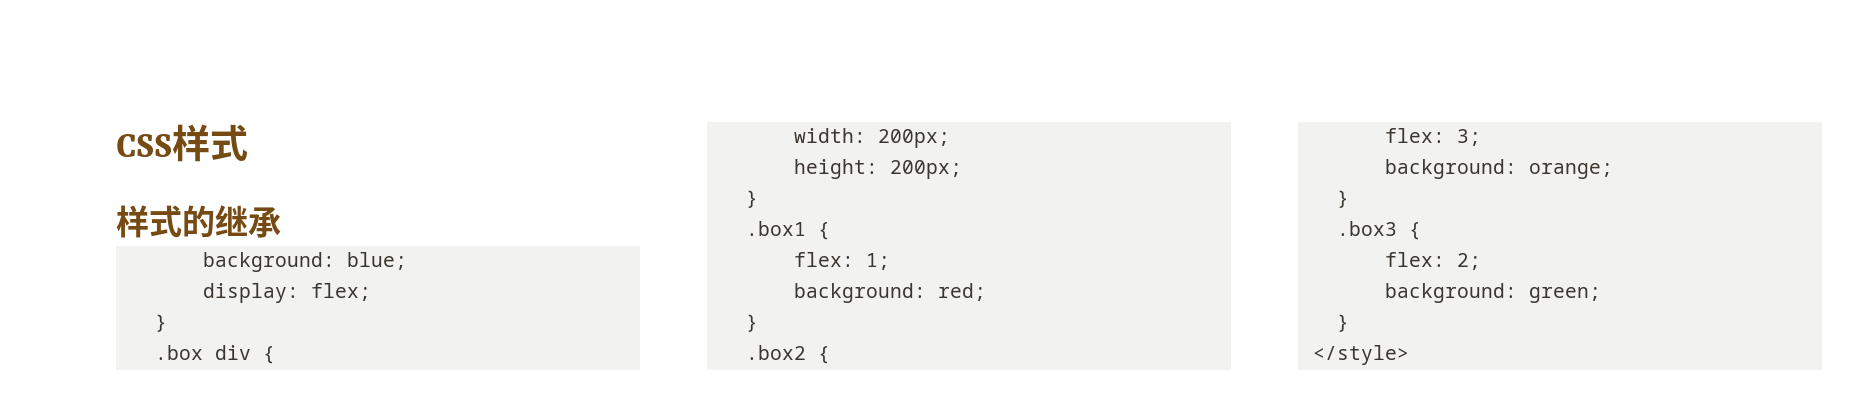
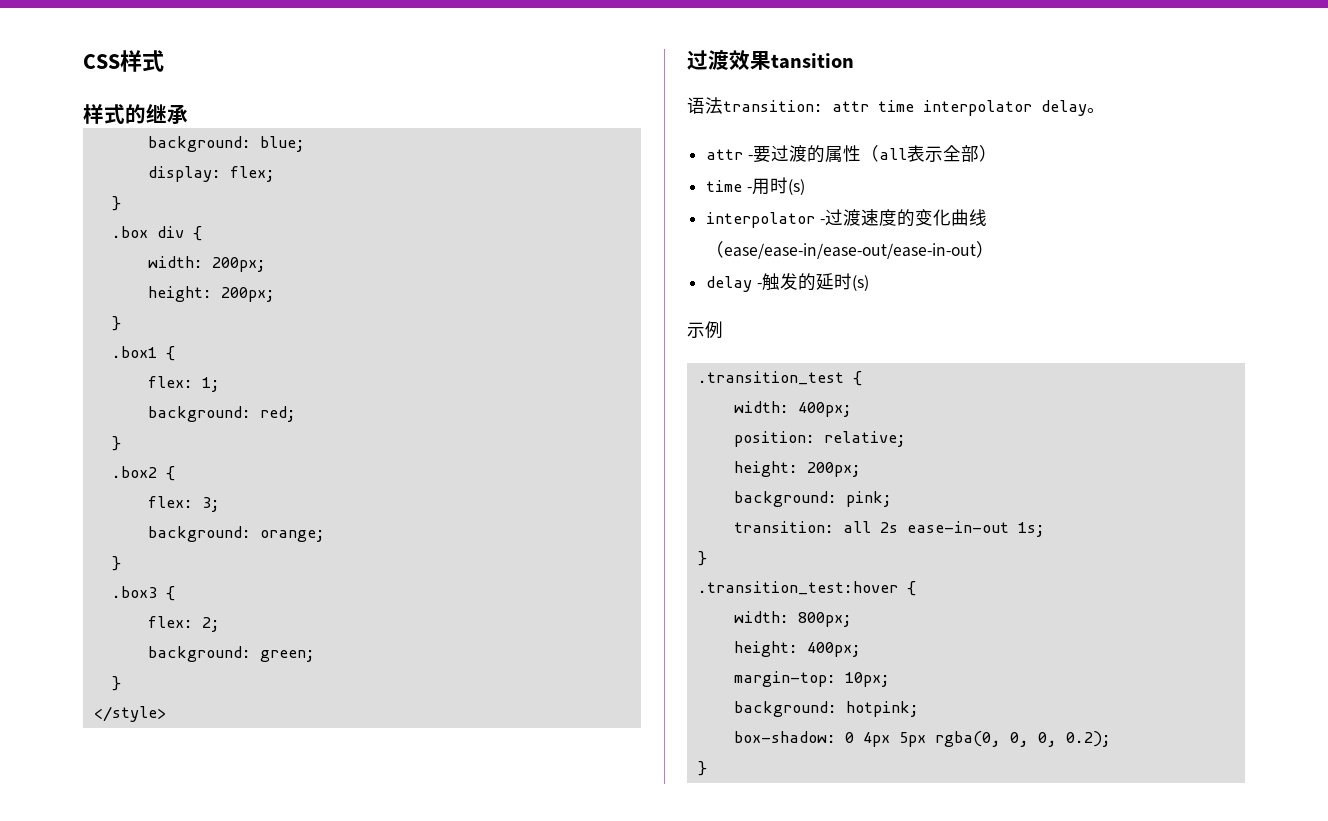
(1409, 355) none -> [687,50,854,70] [687,97,1105,116] [706,145,997,163] [706,177,805,195] [706,209,987,228] [706,241,995,259] [706,273,869,292] [687,321,723,339] [697,371,862,386] [733,401,852,417] [733,431,906,447] [733,461,861,477] [733,491,892,507] [733,521,1045,537] [697,551,707,566] [697,581,916,596] [733,611,852,627] [733,641,861,657] [733,671,890,687] [733,701,919,717] [733,731,1111,747] [697,761,707,776] // 过渡效果tansition // 语法transition: attr time interpolator delay。 // attr -要过渡的属性（all表示全部） // time -用时(s) // interpolator -过渡速度的变化曲线（ease/ease-in/ease-out/ease-in-out） // delay -触发的延时(s) // 示例 // .transition_test { // width: 400px; // position: relative; // height: 200px; // background: pink; // transition: all 2s ease-in-out 1s; // } // .transition_test:hover { // width: 800px; // height: 400px; // margin-top: 10px; // background: hotpink; // box-shadow: 0 4px 5px rgba(0, 0, 0, 0.2); // }

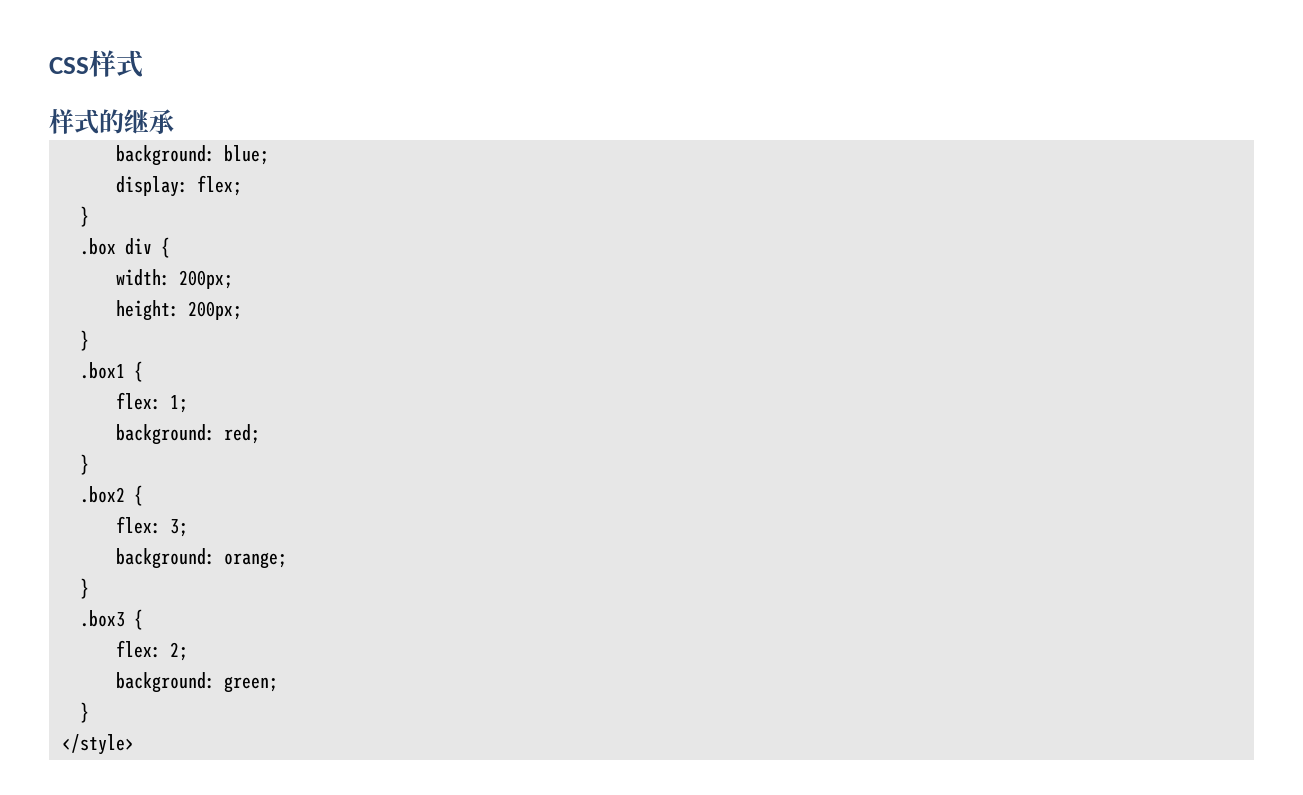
[687,50,854,70] [687,97,1105,116] [706,145,997,163] [706,177,805,195] [706,209,987,228] [706,241,995,259] [706,273,869,292] [687,321,723,339] [697,371,862,386] [733,401,852,417] [733,431,906,447] [733,461,861,477] [733,491,892,507] [733,521,1045,537] [697,551,707,566] [697,581,916,596] [733,611,852,627] [733,641,861,657] [733,671,890,687] [733,701,919,717] [733,731,1111,747] [697,761,707,776] // 过渡效果tansition // 语法transition: attr time interpolator delay。 // attr -要过渡的属性（all表示全部） // time -用时(s) // interpolator -过渡速度的变化曲线（ease/ease-in/ease-out/ease-in-out） // delay -触发的延时(s) // 示例 // .transition_test { // width: 400px; // position: relative; // height: 200px; // background: pink; // transition: all 2s ease-in-out 1s; // } // .transition_test:hover { // width: 800px; // height: 400px; // margin-top: 10px; // background: hotpink; // box-shadow: 0 4px 5px rgba(0, 0, 0, 0.2); // } -> (134, 744) none

